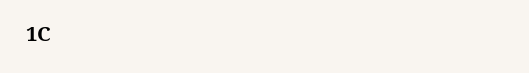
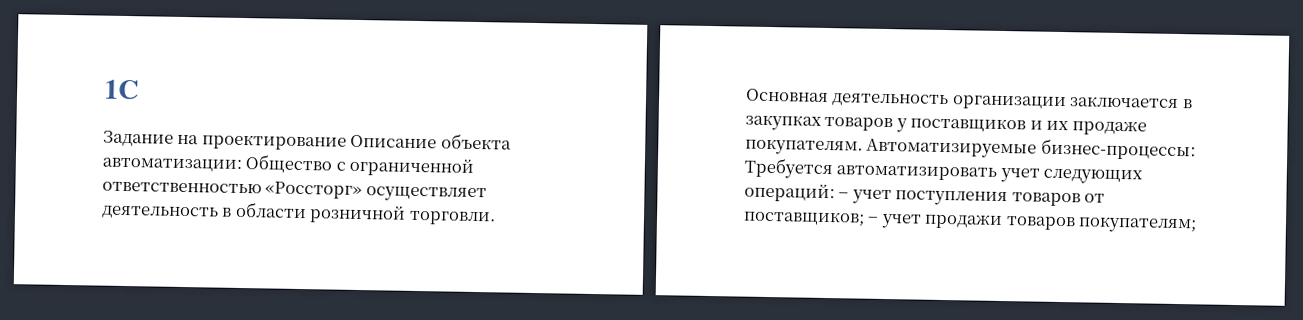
(51, 34) none -> [103,130,512,151] [102,154,475,177] [102,181,487,203] [101,201,496,226] [746,88,1193,111] [745,114,1147,136] [745,138,1196,161] [744,157,1144,185] [744,182,1106,207] [743,210,1198,234] // Задание на проектирование Описание объекта автоматизации: Общество с ограниченной ответственностью «Россторг» осуществляет деятельность в области розничной торговли. Основная деятельность организации заключается в закупках товаров у поставщиков и их продаже покупателям. Автоматизируемые бизнес-процессы: Требуется автоматизировать учет следующих операций: − учет поступления товаров от поставщиков; − учет продажи товаров покупателям;

